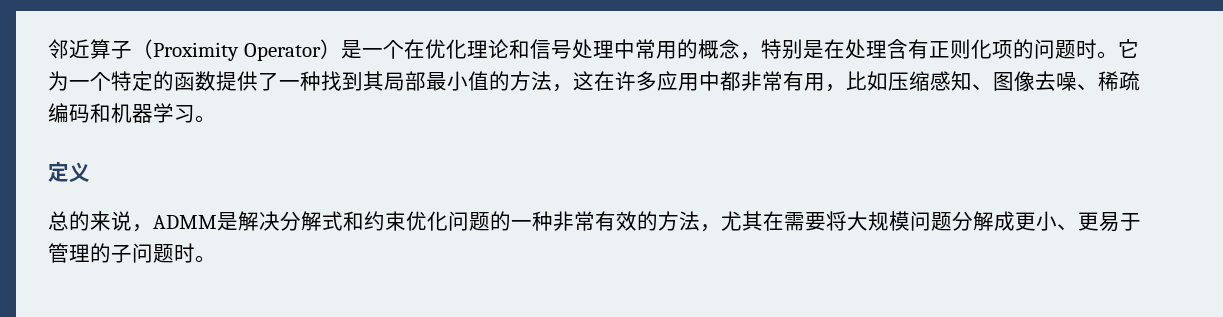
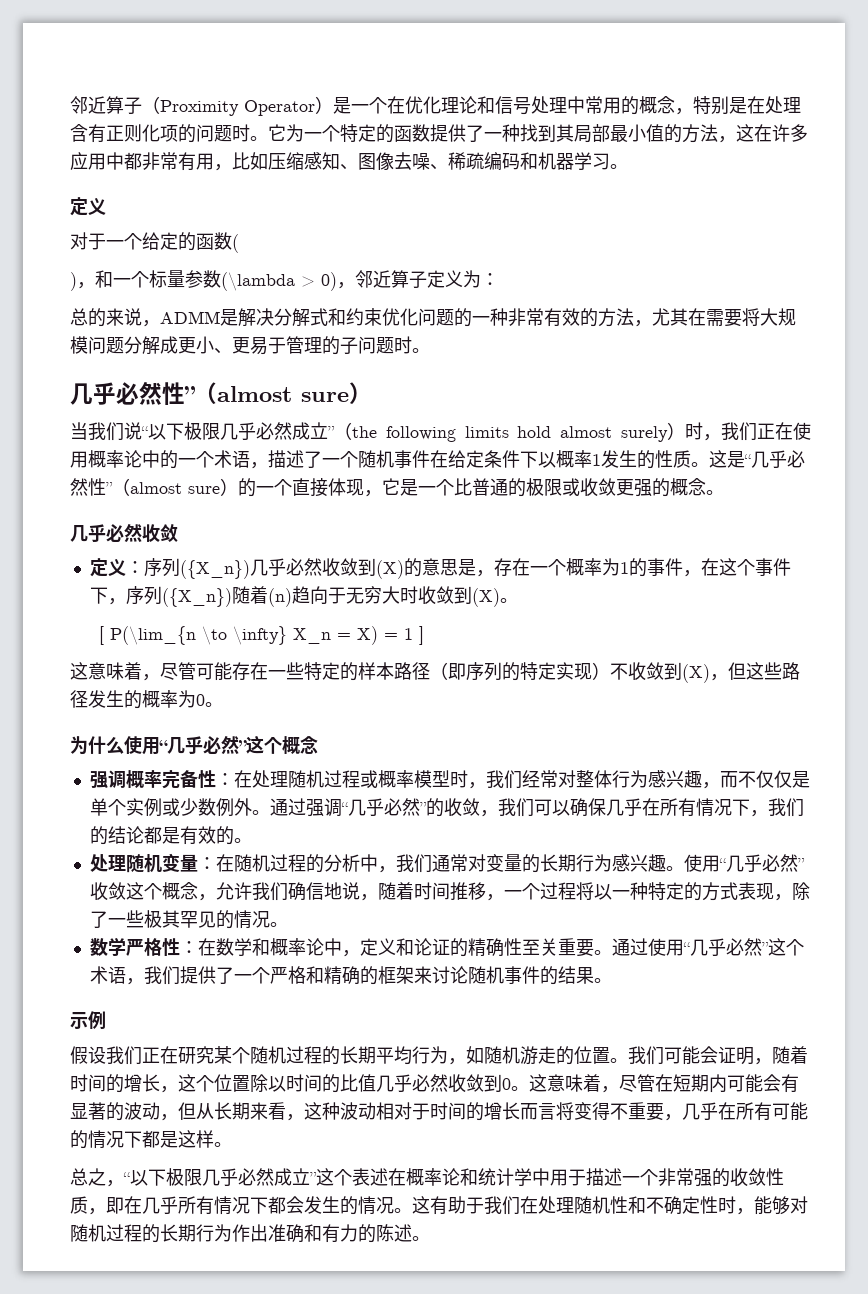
(90, 172) none -> [70,232,239,253] [70,270,499,291] // 对于一个给定的函数( // )，和一个标量参数(\lambda > 0)，邻近算子定义为：
(216, 259) none -> [70,381,372,405] [70,422,811,442] [70,450,805,469] [70,478,724,497] [70,523,178,542] [89,558,791,579] [89,586,518,607] [98,626,424,645] [70,662,800,683] [70,690,223,709] [70,735,318,755] [89,770,810,789] [89,798,804,817] [89,826,252,845] [89,853,805,873] [89,882,810,901] [89,910,288,929] [89,937,804,957] [89,966,612,985] [70,1011,106,1029] [70,1046,808,1065] [70,1074,799,1093] [70,1102,808,1121] [70,1130,232,1149] [70,1168,784,1187] [70,1196,808,1215] [70,1224,430,1243] // 几乎必然性”（almost sure） // 当我们说“以下极限几乎必然成立”（the following limits hold almost surely）时，我们正在使用概率论中的一个术语，描述了一个随机事件在给定条件下以概率1发生的性质。这是“几乎必然性”（almost sure）的一个直接体现，它是一个比普通的极限或收敛更强的概念。 // 几乎必然收敛 // 定义：序列({X_n})几乎必然收敛到(X)的意思是，存在一个概率为1的事件，在这个事件下，序列({X_n})随着(n)趋向于无穷大时收敛到(X)。 // [ P(\lim_{n \to \infty} X_n = X) = 1 ] // 这意味着，尽管可能存在一些特定的样本路径（即序列的特定实现）不收敛到(X)，但这些路径发生的概率为0。 // 为什么使用“几乎必然”这个概念 // 强调概率完备性：在处理随机过程或概率模型时，我们经常对整体行为感兴趣，而不仅仅是单个实例或少数例外。通过强调“几乎必然”的收敛，我们可以确保几乎在所有情况下，我们的结论都是有效的。 // 处理随机变量：在随机过程的分析中，我们通常对变量的长期行为感兴趣。使用“几乎必然”收敛这个概念，允许我们确信地说，随着时间推移，一个过程将以一种特定的方式表现，除了一些极其罕见的情况。 // 数学严格性：在数学和概率论中，定义和论证的精确性至关重要。通过使用“几乎必然”这个术语，我们提供了一个严格和精确的框架来讨论随机事件的结果。 // 示例 // 假设我们正在研究某个随机过程的长期平均行为，如随机游走的位置。我们可能会证明，随着时间的增长，这个位置除以时间的比值几乎必然收敛到0。这意味着，尽管在短期内可能会有显著的波动，但从长期来看，这种波动相对于时间的增长而言将变得不重要，几乎在所有可能的情况下都是这样。 // 总之，“以下极限几乎必然成立”这个表述在概率论和统计学中用于描述一个非常强的收敛性质，即在几乎所有情况下都会发生的情况。这有助于我们在处理随机性和不确定性时，能够对随机过程的长期行为作出准确和有力的陈述。

